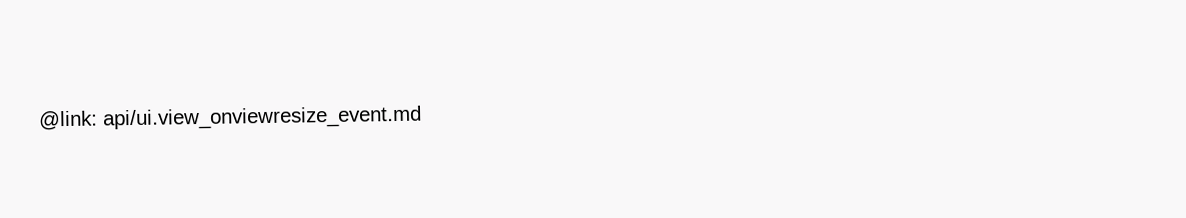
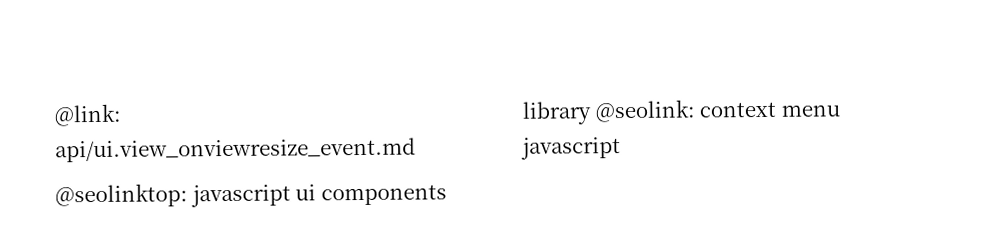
(422, 118) none -> [55,183,447,208] [522,99,840,125] [521,137,621,160] // @seolinktop: javascript ui components library @seolink: context menu javascript

